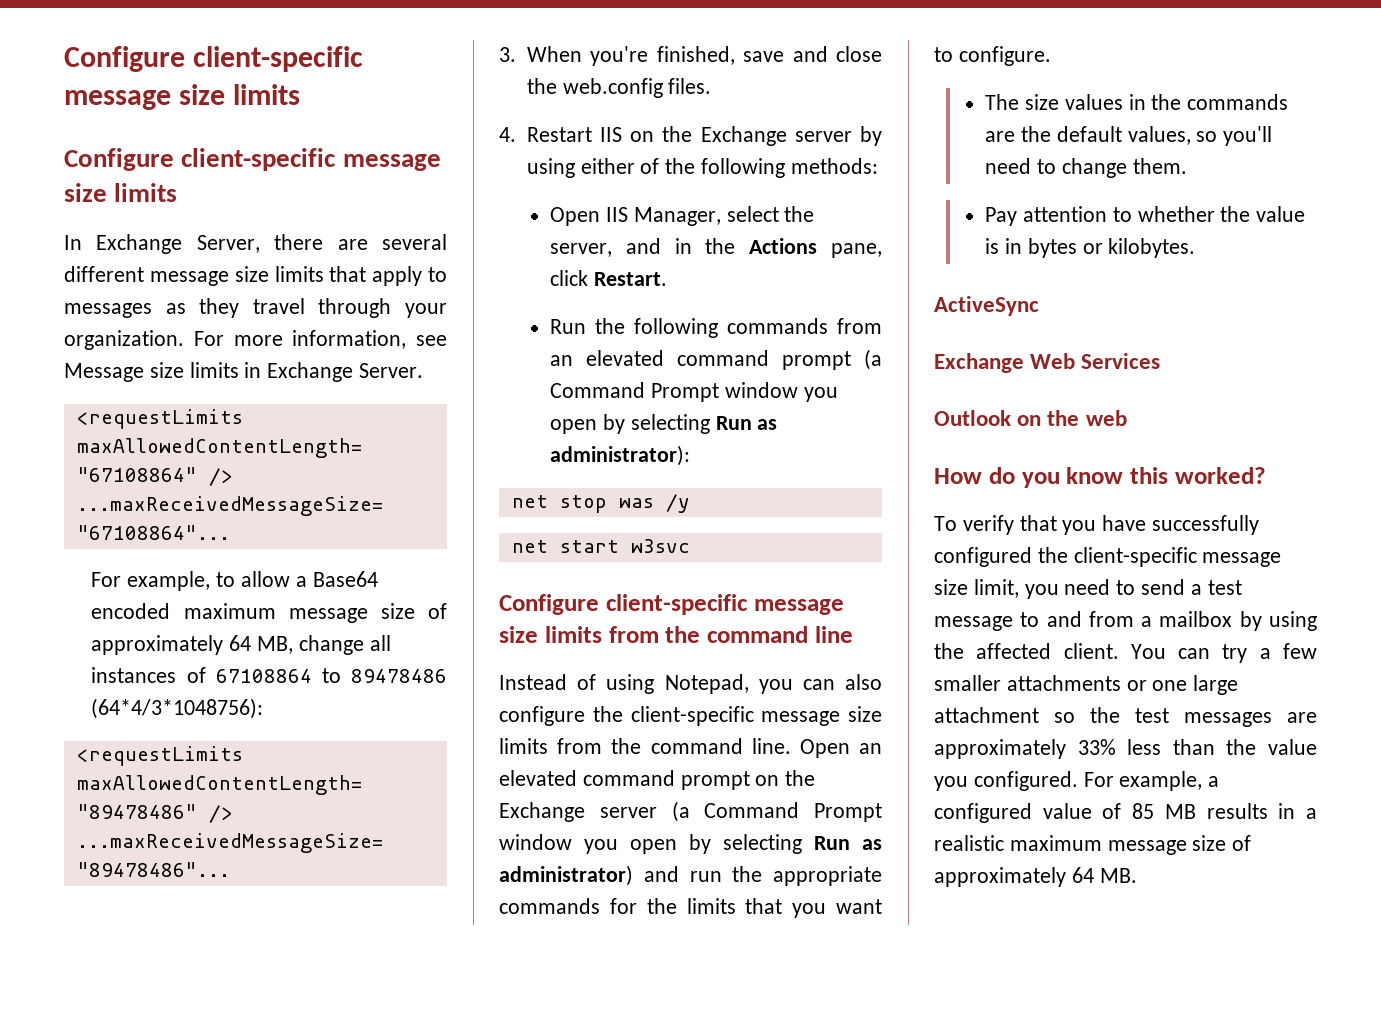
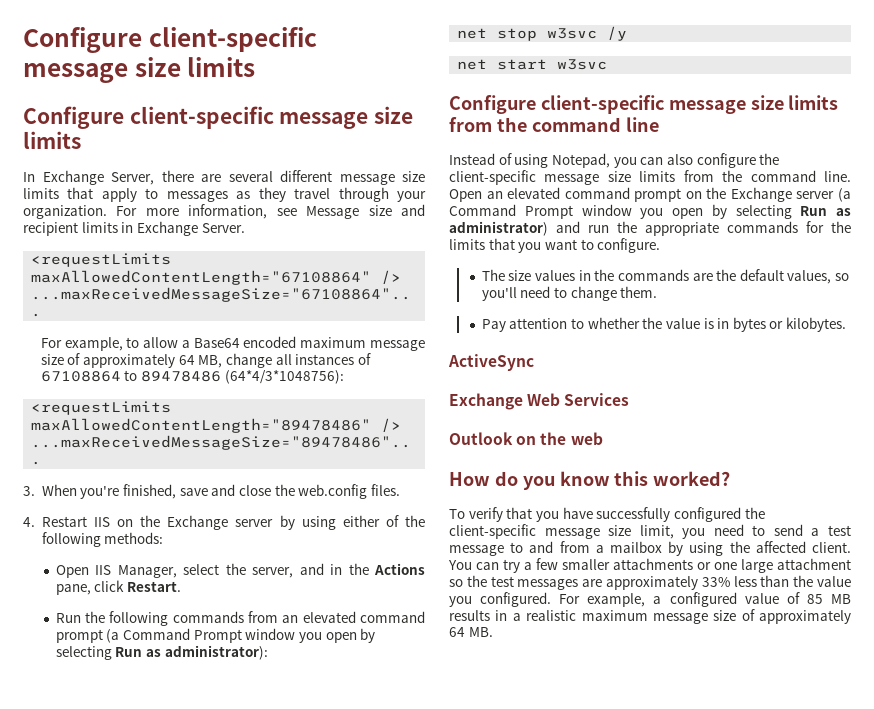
(184, 370) none -> [401,204,426,216] [23,222,78,236] and recipient
[618,498,654,508] was -> [547,28,598,39] w3svc

